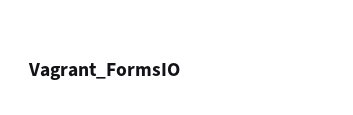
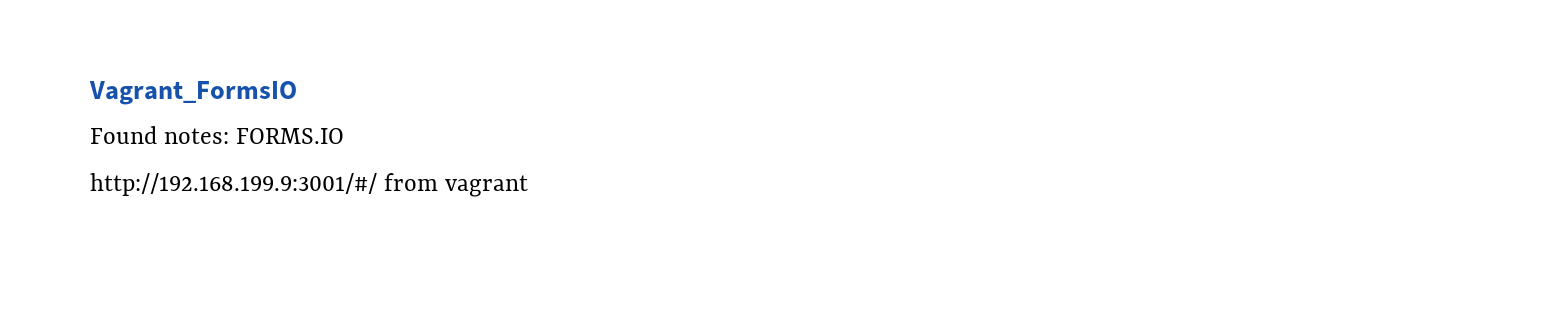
(180, 71) none -> [90,126,345,144] [90,173,529,197] // Found notes: FORMS.IO // http://192.168.199.9:3001/#/ from vagrant

